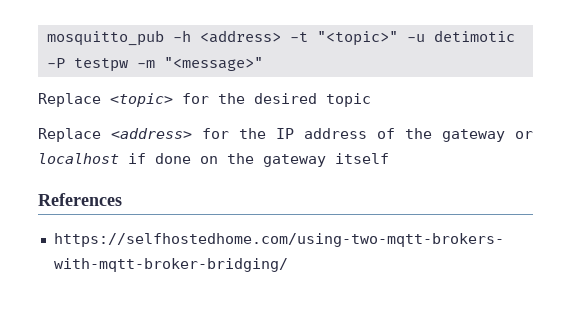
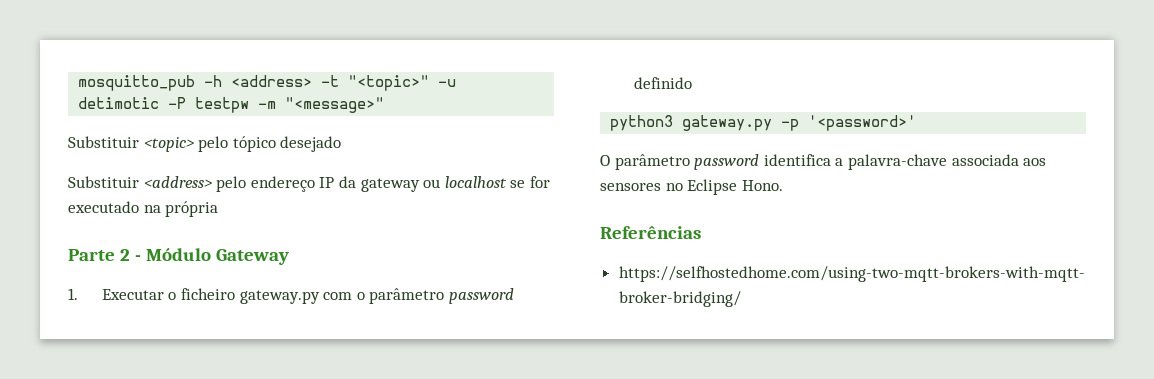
[38,93,371,107] [38,128,533,142] [38,153,389,167] [38,193,122,206] Replace <topic> for the desired topic // Replace <address> for the IP address of the gateway or localhost if done on the gateway itself // References -> [68,136,342,152] [68,176,550,192] [68,201,219,217] [68,248,289,265] [68,288,515,304] [633,77,692,89] [610,115,917,131] [600,154,1047,170] [600,179,783,195] [600,226,701,239] Substituir <topic> pelo tópico desejado // Substituir <address> pelo endereço IP da gateway ou localhost se for executado na própria // Parte 2 - Módulo Gateway // 1. Executar o ficheiro gateway.py com o parâmetro password definido // python3 gateway.py -p '<password>' // O parâmetro password identifica a palavra-chave associada aos sensores no Eclipse Hono. // Referências

